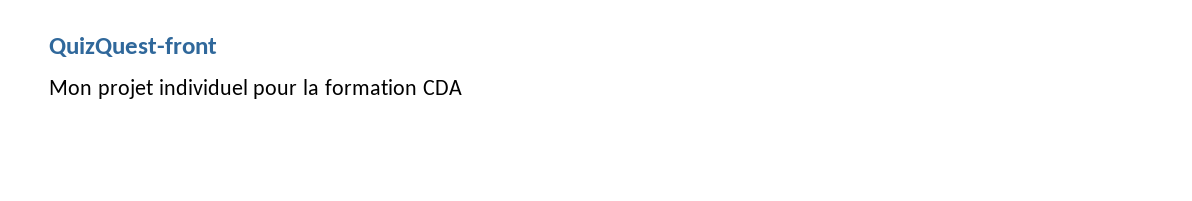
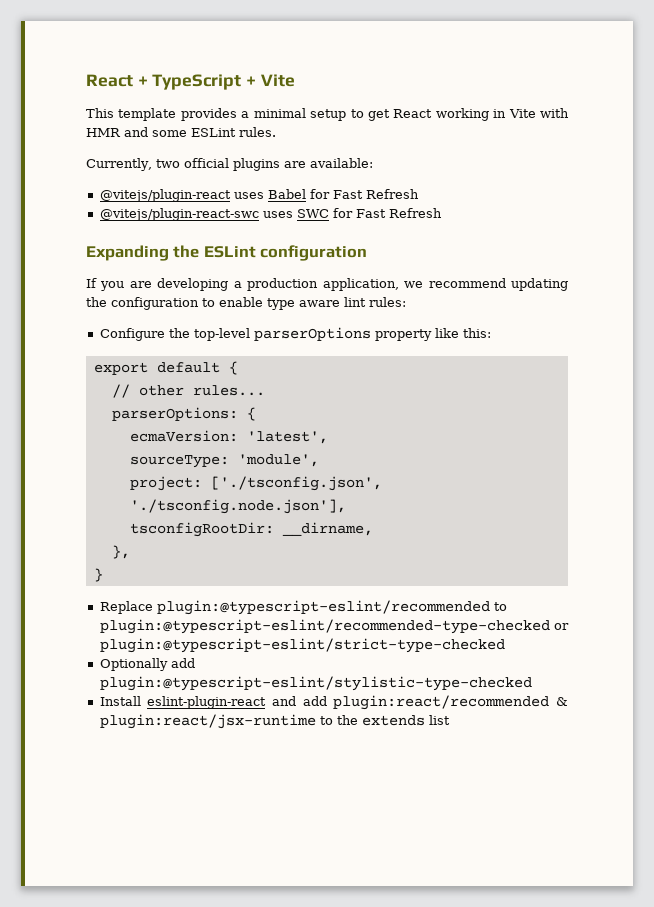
[49,37,217,57] [49,79,462,99] QuizQuest-front // Mon projet individuel pour la formation CDA -> [86,74,295,90] [86,108,569,121] [86,127,276,137] [86,158,373,171] [99,189,419,202] [99,208,442,221] [86,245,368,261] [86,278,568,291] [86,297,406,310] [99,327,491,341] [93,361,238,375] [111,384,265,398] [111,407,256,421] [129,430,328,444] [129,454,319,468] [129,476,382,491] [129,499,346,514] [129,522,373,537] [111,545,130,559] [93,568,103,582] [99,600,507,615] [99,619,569,634] [99,638,505,653] [99,658,195,671] [99,676,532,691] [99,695,568,710] [99,714,450,729] React + TypeScript + Vite // This template provides a minimal setup to get React working in Vite with HMR and some ESLint rules. // Currently, two official plugins are available: // @vitejs/plugin-react uses Babel for Fast Refresh // @vitejs/plugin-react-swc uses SWC for Fast Refresh // Expanding the ESLint configuration // If you are developing a production application, we recommend updating the configuration to enable type aware lint rules: // Configure the top-level parserOptions property like this: // export default { // // other rules... // parserOptions: { // ecmaVersion: 'latest', // sourceType: 'module', // project: ['./tsconfig.json', './tsconfig.node.json'], // tsconfigRootDir: __dirname, // }, // } // Replace plugin:@typescript-eslint/recommended to plugin:@typescript-eslint/recommended-type-checked or plugin:@typescript-eslint/strict-type-checked // Optionally add plugin:@typescript-eslint/stylistic-type-checked // Install eslint-plugin-react and add plugin:react/recommended & plugin:react/jsx-runtime to the extends list

